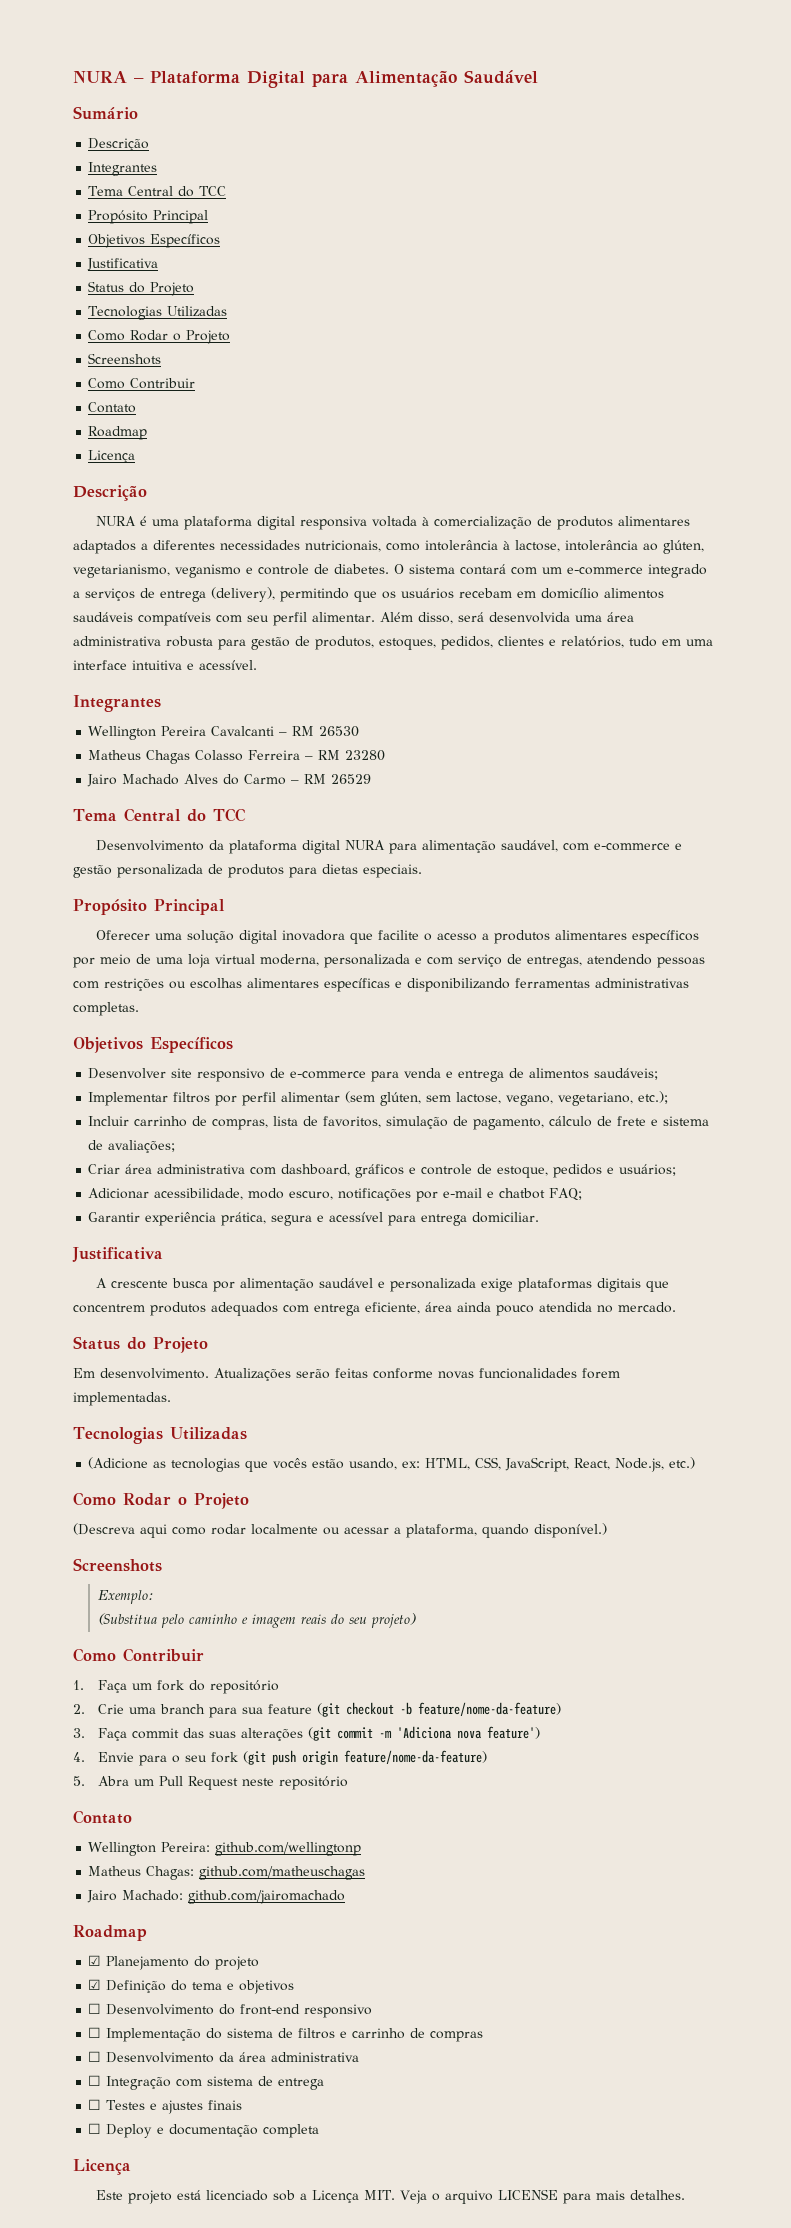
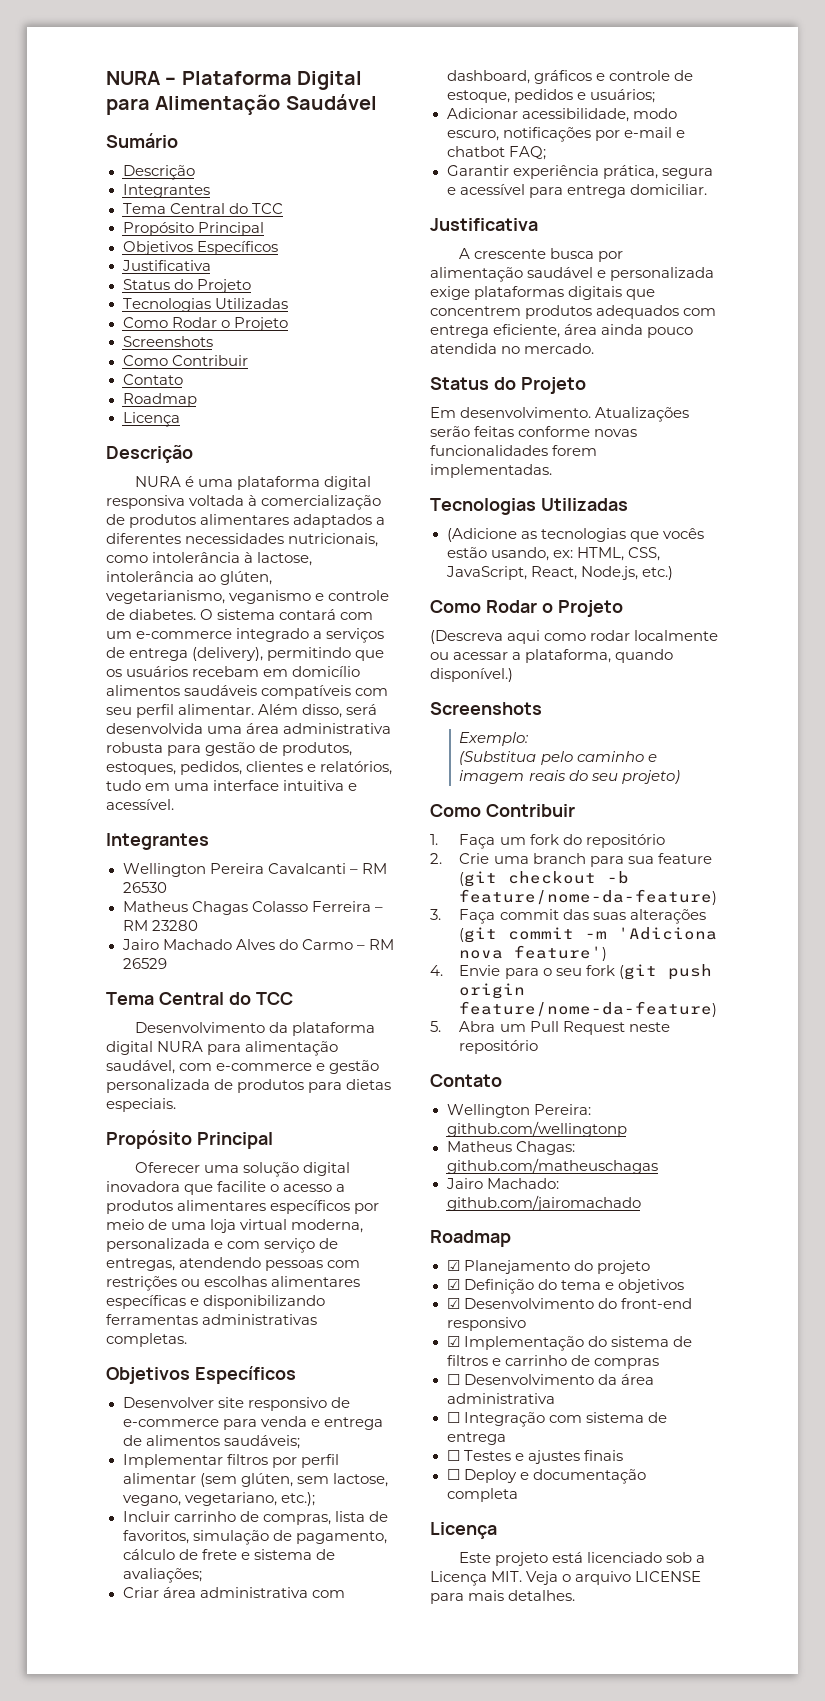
[88,2003,102,2014] ☐ -> [446,1298,460,1309] ☑
[88,2027,102,2038] ☐ -> [446,1336,460,1347] ☑

